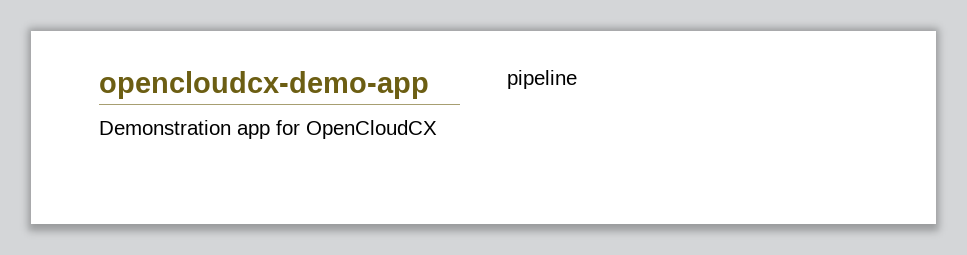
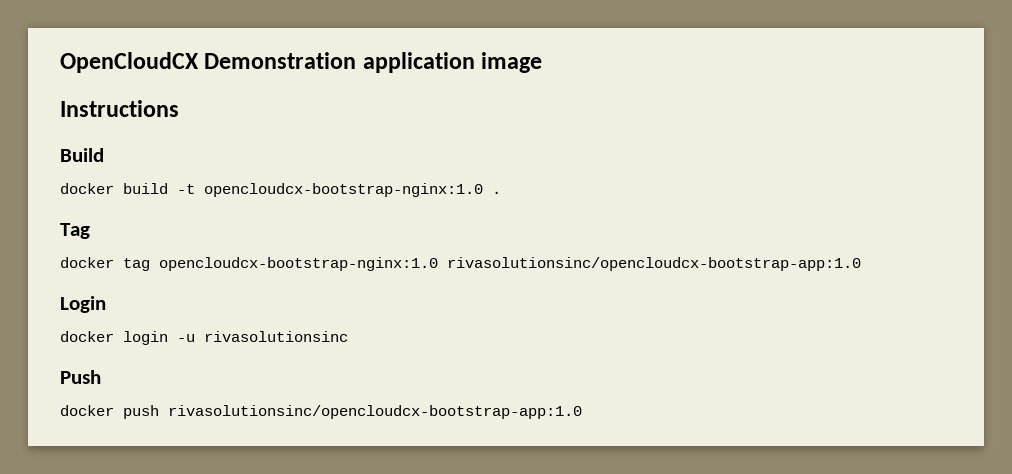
[99,71,429,99] [99,120,437,139] [507,70,577,89] opencloudcx-demo-app // Demonstration app for OpenCloudCX pipeline -> [60,52,543,73] [60,100,179,117] [60,148,104,162] [60,183,501,197] [60,223,90,239] [60,257,861,271] [60,296,106,313] [60,331,348,345] [60,370,101,384] [60,405,582,419] OpenCloudCX Demonstration application image // Instructions // Build // docker build -t opencloudcx-bootstrap-nginx:1.0 . // Tag // docker tag opencloudcx-bootstrap-nginx:1.0 rivasolutionsinc/opencloudcx-bootstrap-app:1.0 // Login // docker login -u rivasolutionsinc // Push // docker push rivasolutionsinc/opencloudcx-bootstrap-app:1.0

